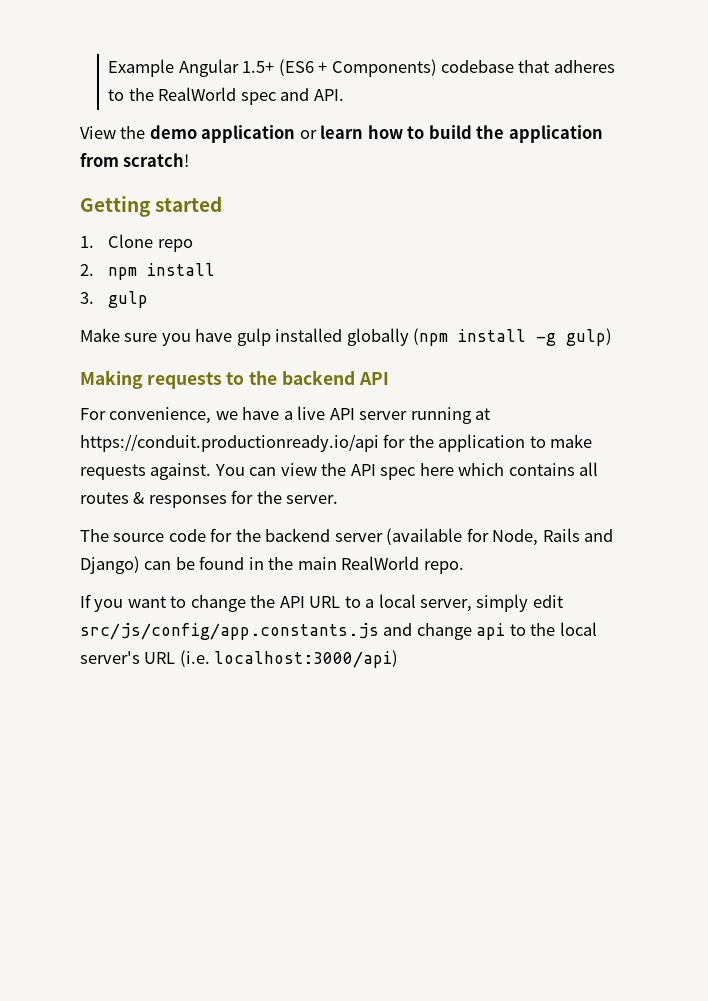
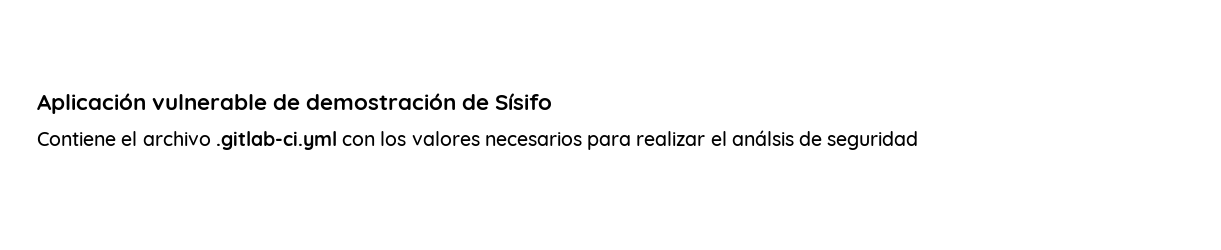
[108,59,615,77] [108,87,344,105] [80,125,603,143] [80,153,190,167] [80,196,223,217] [80,234,193,252] [80,263,216,280] [80,291,149,308] [80,328,613,346] [80,370,389,389] [80,406,491,424] [80,434,593,452] [80,462,599,480] [80,490,339,508] [80,528,614,546] [80,556,464,574] [80,594,563,612] [80,622,597,640] [80,650,399,668] Example Angular 1.5+ (ES6 + Components) codebase that adheres to the RealWorld spec and API. // View the demo application or learn how to build the application from scratch! // Getting started // 1. Clone repo // 2. npm install // 3. gulp // Make sure you have gulp installed globally (npm install -g gulp) // Making requests to the backend API // For convenience, we have a live API server running at https://conduit.productionready.io/api for the application to make requests against. You can view the API spec here which contains all routes & responses for the server. // The source code for the backend server (available for Node, Rails and Django) can be found in the main RealWorld repo. // If you want to change the API URL to a local server, simply edit src/js/config/app.constants.js and change api to the local server's URL (i.e. localhost:3000/api) -> [37,93,553,114] [37,130,919,150] Aplicación vulnerable de demostración de Sísifo // Contiene el archivo .gitlab-ci.yml con los valores necesarios para realizar el análsis de seguridad

